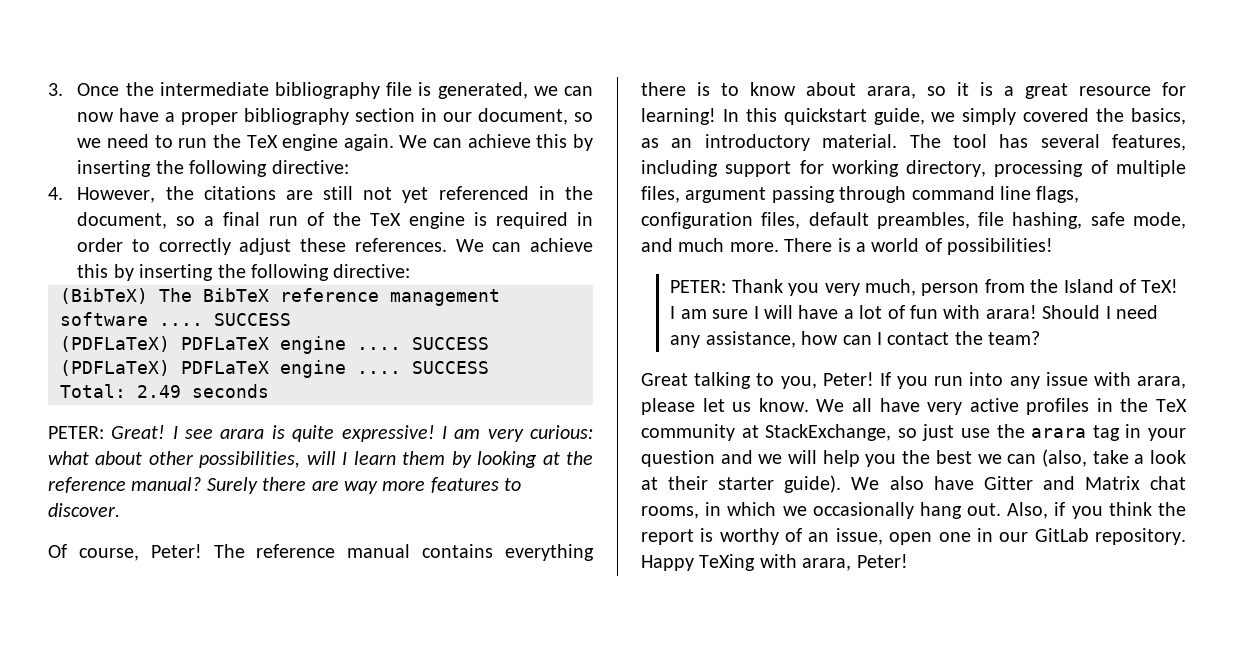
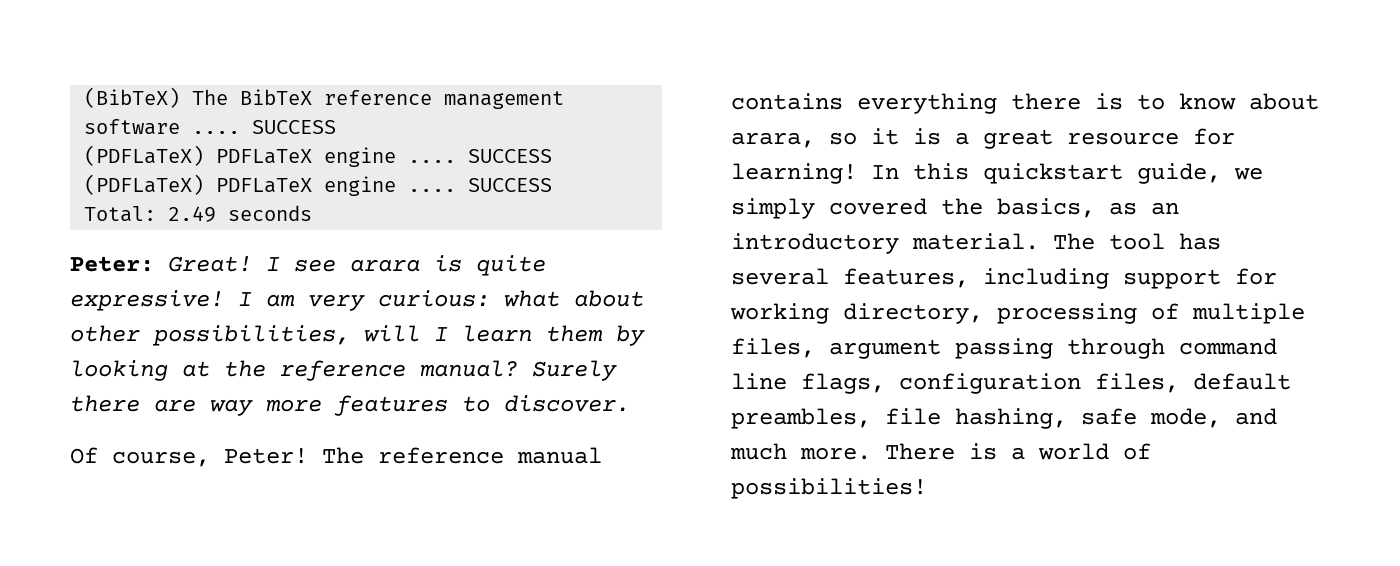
[48,82,594,99] [77,108,593,125] [77,134,594,151] [77,160,349,177] [48,186,594,203] [77,212,594,229] [77,238,594,255] [77,264,411,281] 3. Once the intermediate bibliography file is generated, we can now have a proper bibliography section in our document, so we need to run the TeX engine again. We can achieve this by inserting the following directive: // 4. However, the citations are still not yet referenced in the document, so a final run of the TeX engine is required in order to correctly adjust these references. We can achieve this by inserting the following directive: // -> (84, 97) none
[48,426,104,439] PETER: -> [70,256,154,272] Peter:
[670,279,1179,296] [670,305,1158,319] [670,331,1041,348] [641,372,1186,389] [641,398,1187,415] [641,424,1187,441] [641,449,1186,467] [641,475,1186,493] [641,502,1186,519] [641,528,1186,545] [641,554,908,571] // PETER: Thank you very much, person from the Island of TeX! I am sure I will have a lot of fun with arara! Should I need any assistance, how can I contact the team? // Great talking to you, Peter! If you run into any issue with arara, please let us know. We all have very active profiles in the TeX community at StackExchange, so just use the arara tag in your question and we will help you the best we can (also, take a look at their starter guide). We also have Gitter and Matrix chat rooms, in which we occasionally hang out. Also, if you think the report is worthy of an issue, open one in our GitLab repository. Happy TeXing with arara, Peter! -> (927, 488) none

